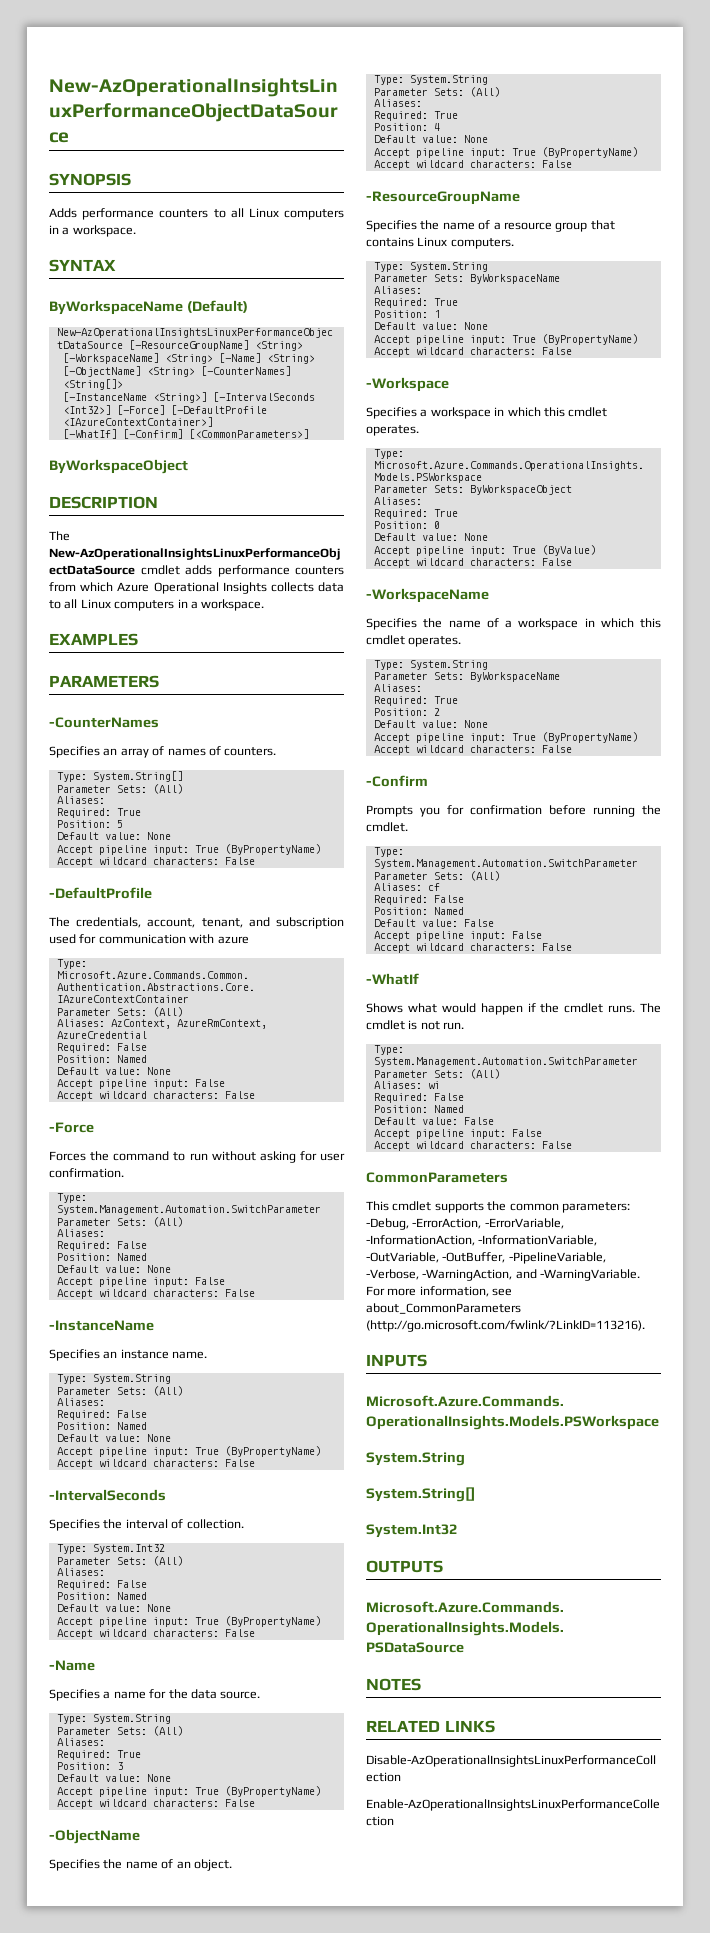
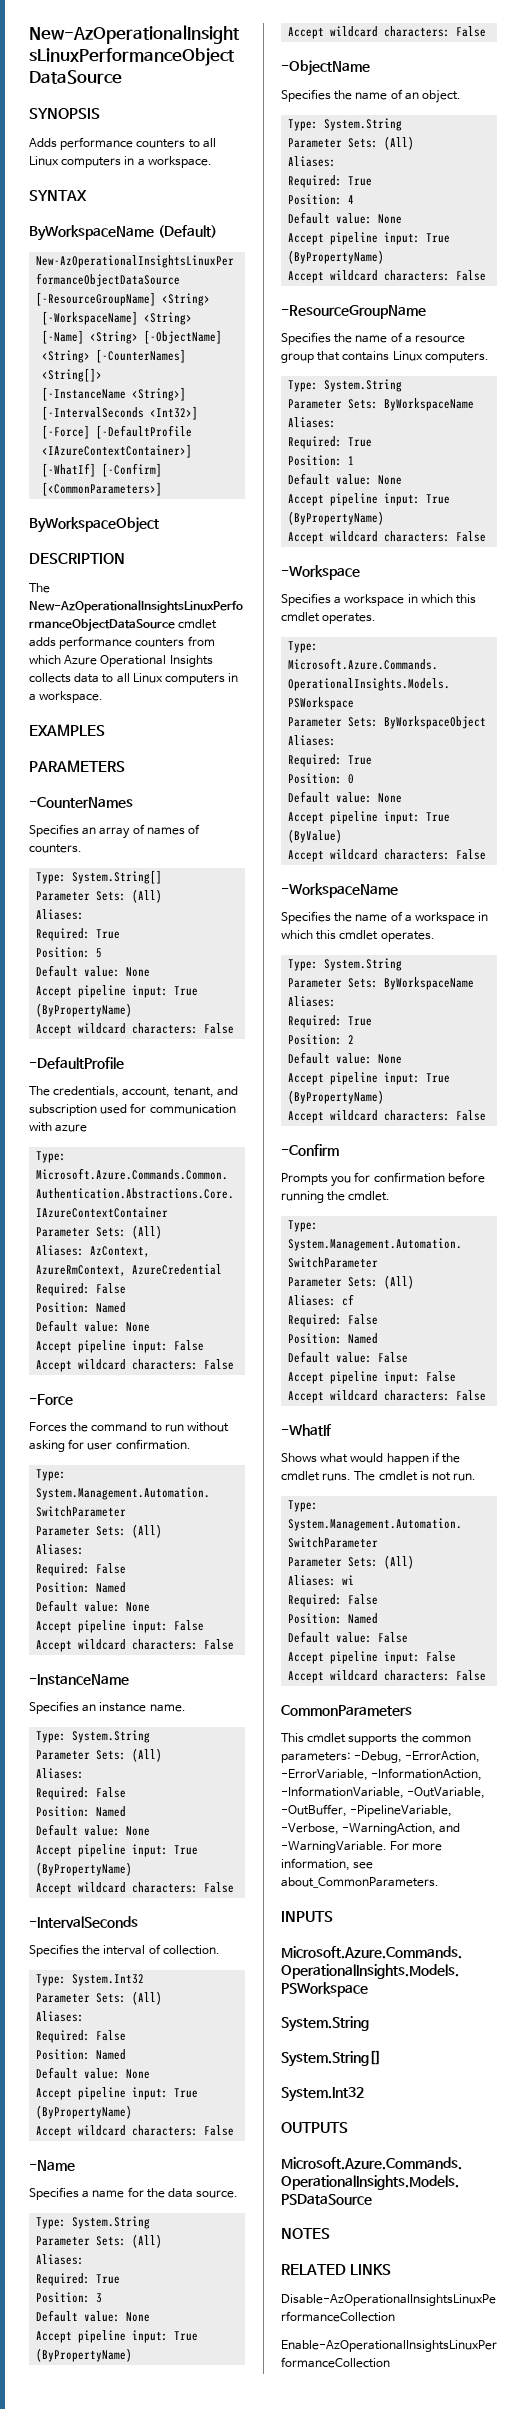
[366,1303,521,1314] [366,1320,645,1332] about_CommonParameters (http://go.microsoft.com/fwlink/?LinkID=113216). -> [281,1877,439,1888] about_CommonParameters.

